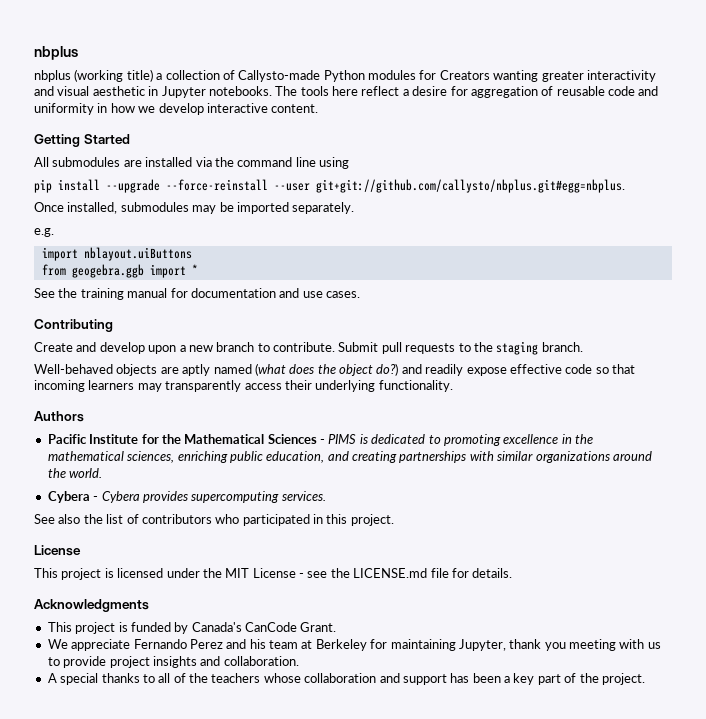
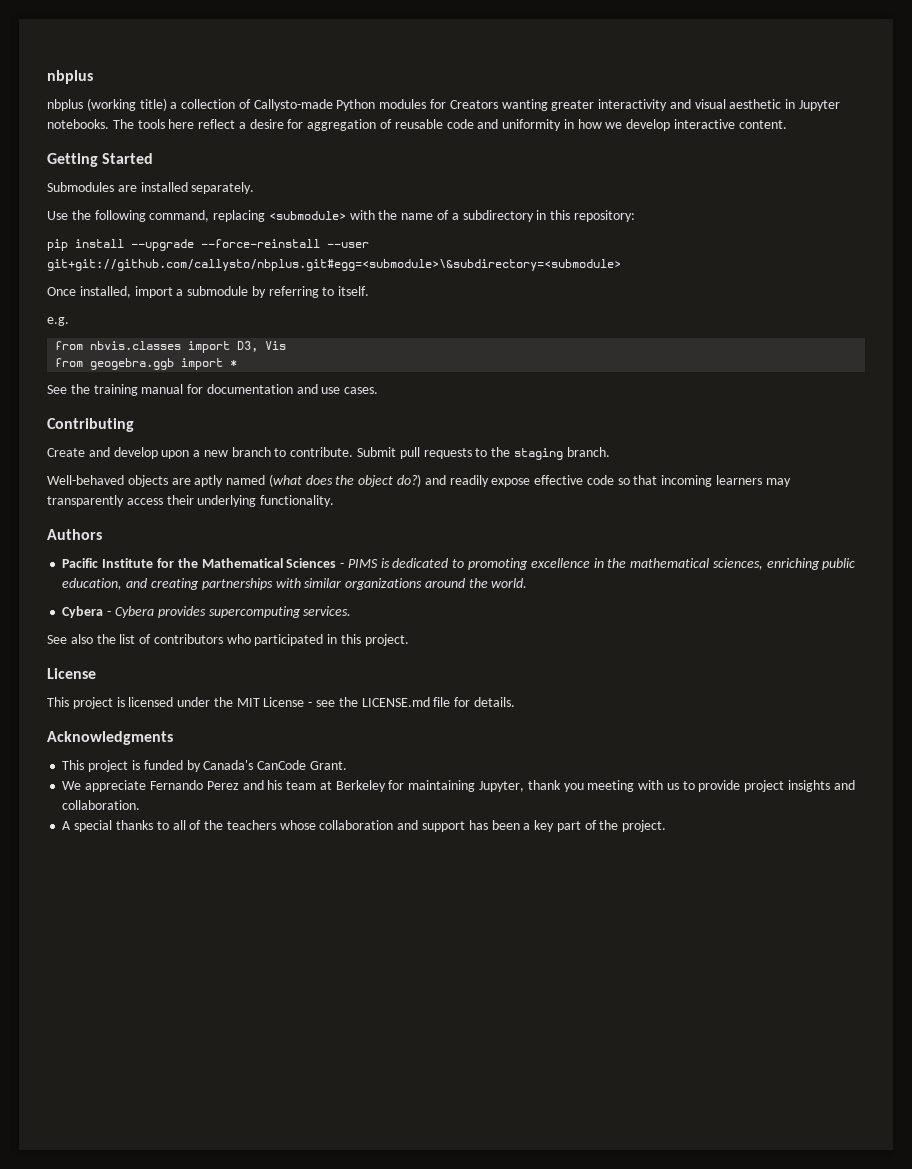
[34,157,349,169] All submodules are installed via the command line using -> [47,182,255,194] [47,210,635,222] Submodules are installed separately. // Use the following command, replacing <submodule> with the name of a subdirectory in this repository:
[316,179,625,193] git+git://github.com/callysto/nbplus.git#egg=nbplus. -> [47,259,621,271] git+git://github.com/callysto/nbplus.git#egg=<submodule>\&subdirectory=<submodule>
[120,202,355,214] [34,228,54,237] [41,247,192,261] submodules may be imported separately. // e.g. // import nblayout.uiButtons -> [134,286,370,298] [47,317,69,326] [55,341,287,353] import a submodule by referring to itself. // e.g. // from nbvis.classes import D3, Vis

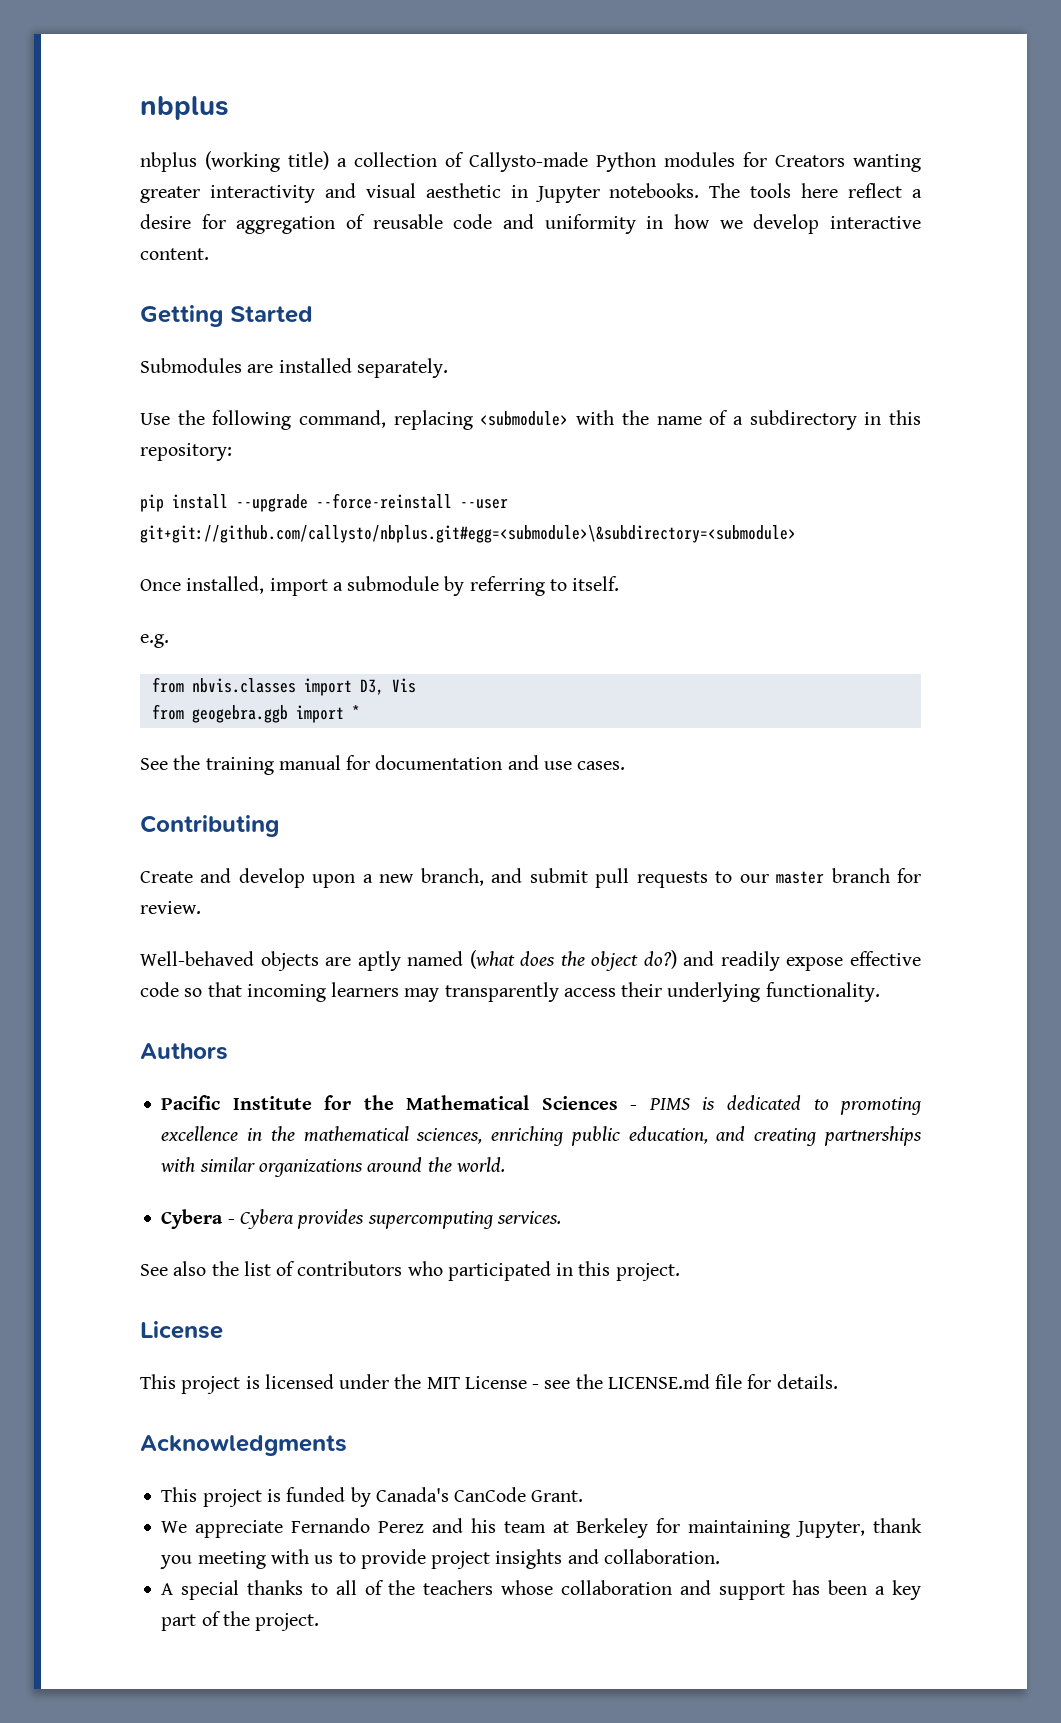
[231,447,610,460] branch to contribute. Submit pull requests to the staging branch. -> [420,868,921,888] [140,901,201,914] branch, and submit pull requests to our master branch for review.

